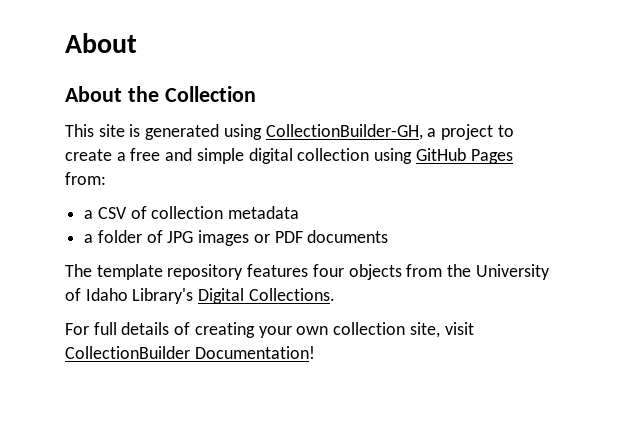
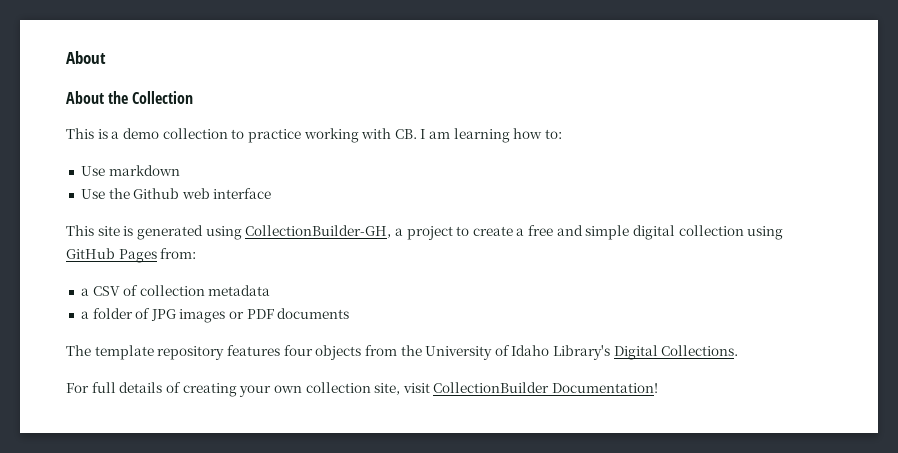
(256, 94) none -> [66,128,563,143] [80,165,180,176] [80,188,272,199] // This is a demo collection to practice working with CB. I am learning how to: // Use markdown // Use the Github web interface

